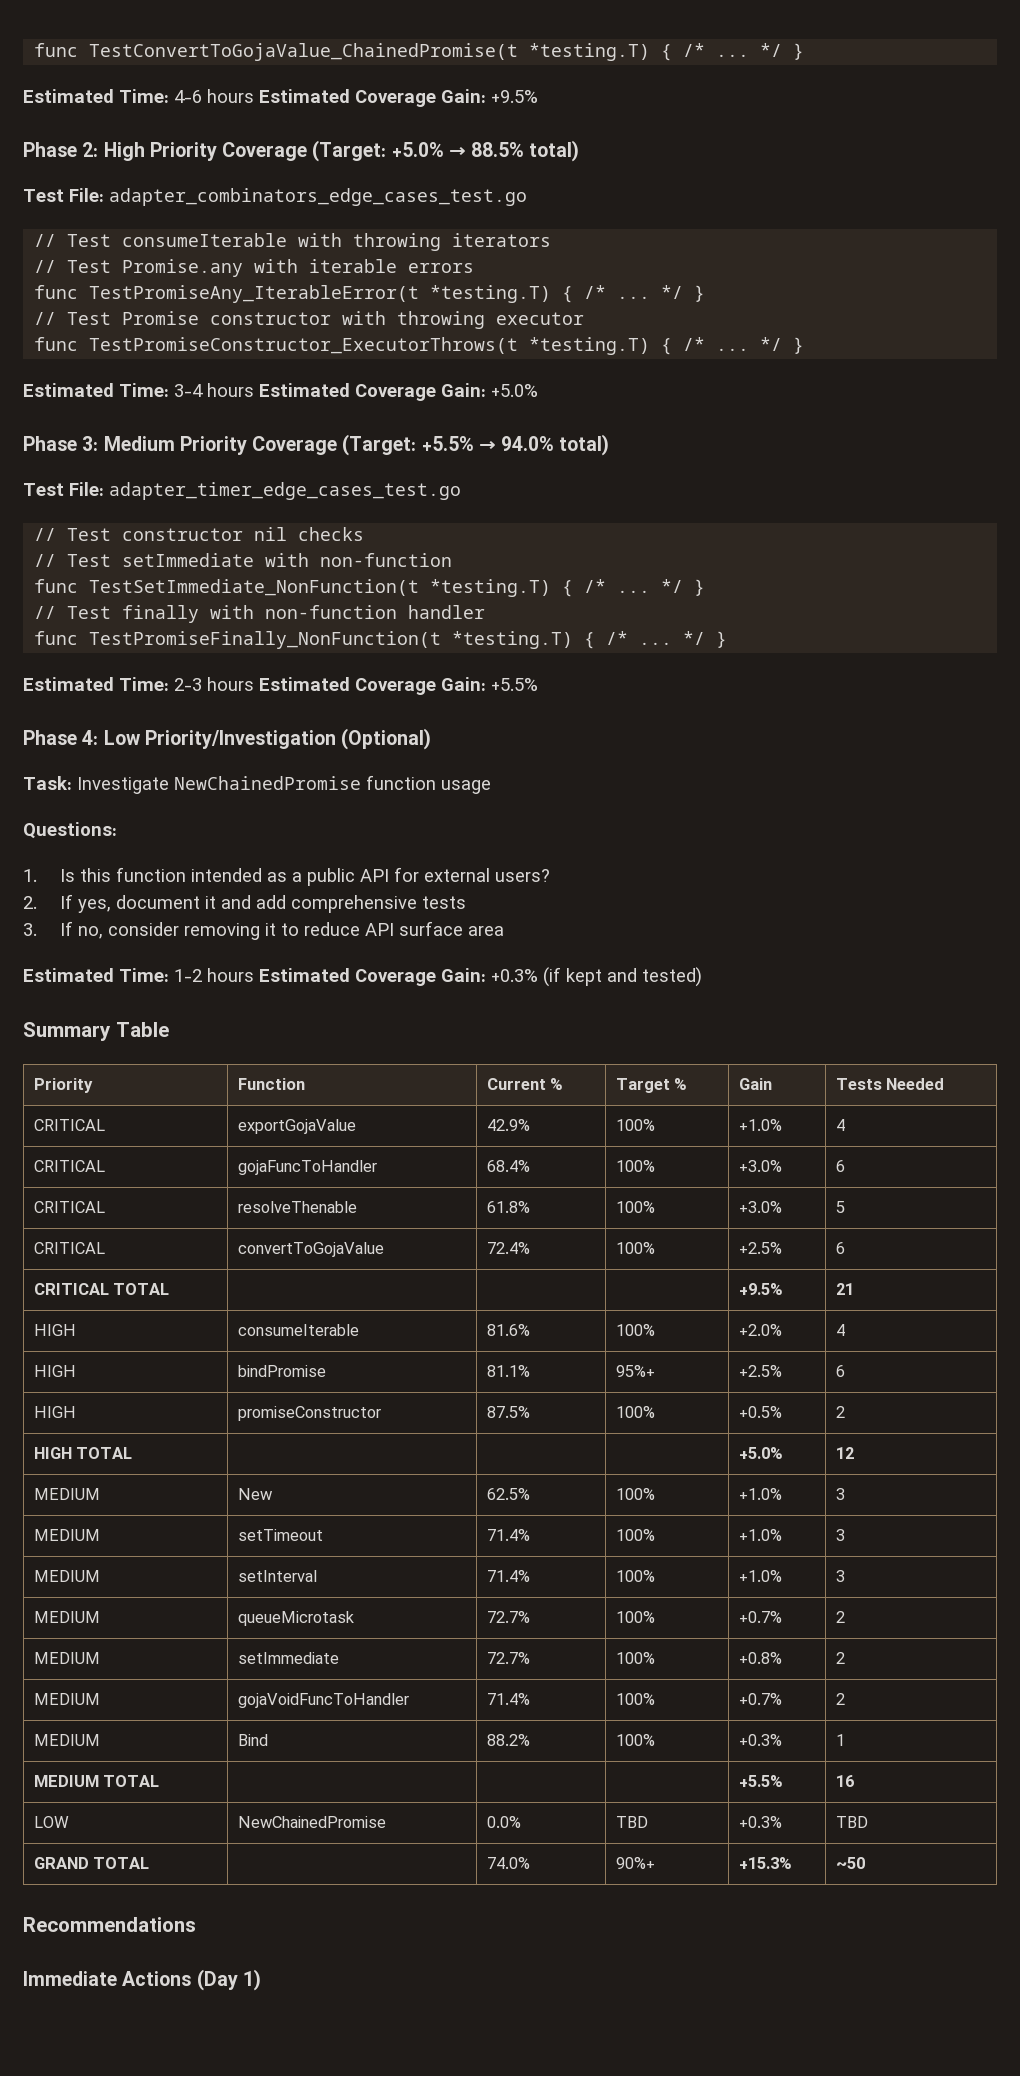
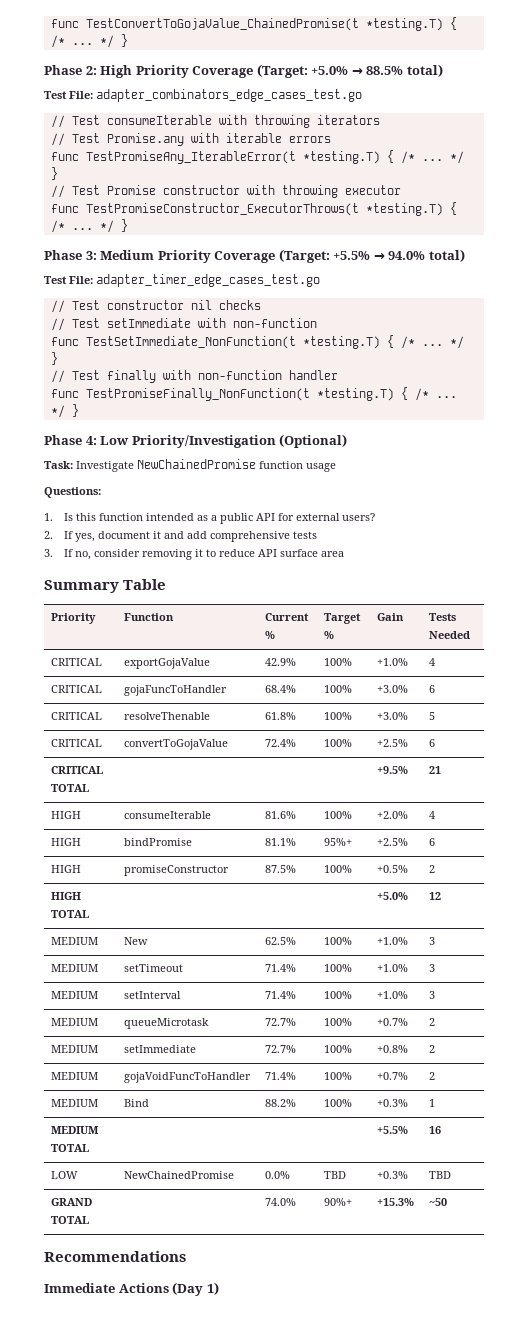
[23,89,538,107] // Estimated Time: 4-6 hours Estimated Coverage Gain: +9.5% -> (128, 40) none
[23,383,538,401] // Estimated Time: 3-4 hours Estimated Coverage Gain: +5.0% -> (128, 225) none
[23,677,538,695] // Estimated Time: 2-3 hours Estimated Coverage Gain: +5.5% -> (79, 410) none
[23,967,702,987] // Estimated Time: 1-2 hours Estimated Coverage Gain: +0.3% (if kept and tested) -> (345, 554) none

